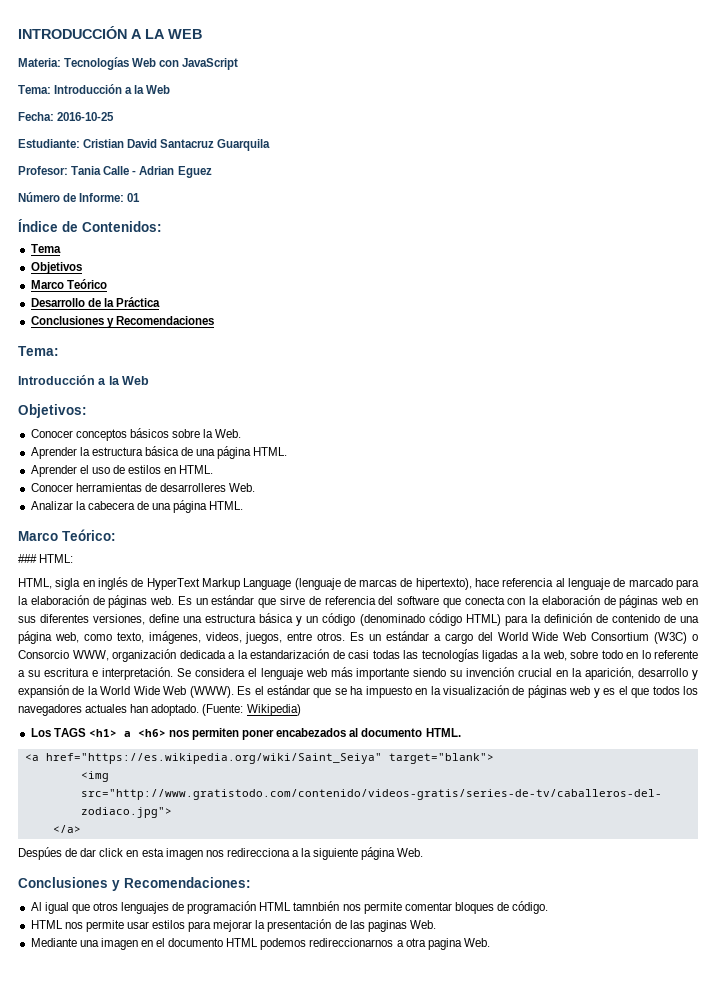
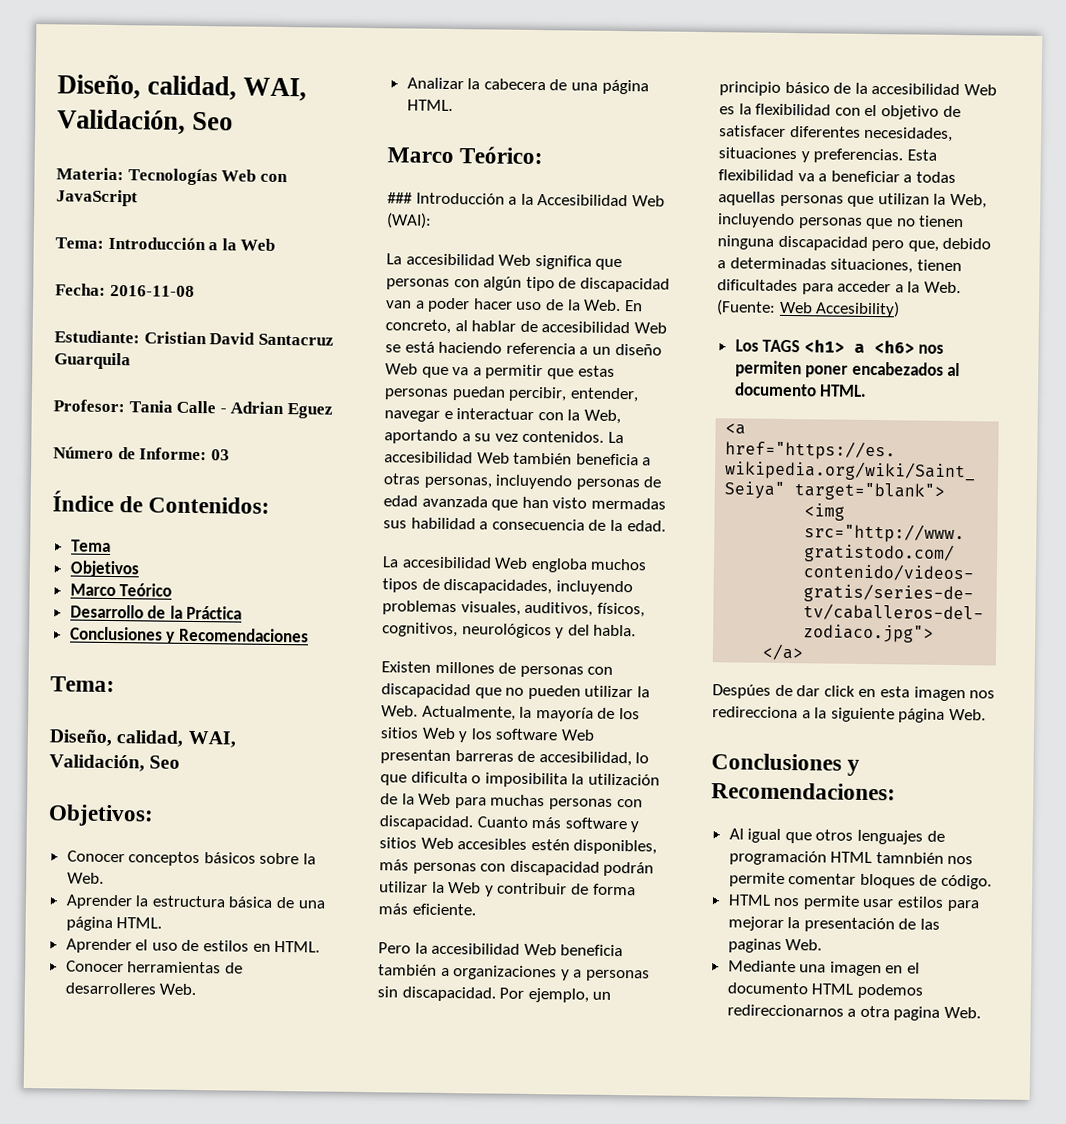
[18,26,202,39] INTRODUCCIÓN A LA WEB -> [57,74,308,102] [57,109,234,135] Diseño, calidad, WAI, Validación, Seo
[57,112,115,121] 2016-10-25 -> [109,284,195,297] 2016-11-08
[127,193,141,202] 01 -> [210,449,230,461] 03
[18,375,150,385] Introducción a la Web -> [49,729,236,748] [49,754,181,772] Diseño, calidad, WAI, Validación, Seo
[39,554,74,563] [18,577,699,590] [18,595,698,608] [18,613,699,626] [18,631,698,644] [18,649,698,662] [18,667,699,680] [18,685,699,698] [18,704,301,716] HTML: // HTML, sigla en inglés de HyperText Markup Language (lenguaje de marcas de hipertexto), hace referencia al lenguaje de marcado para la elaboración de páginas web. Es un estándar que sirve de referencia del software que conecta con la elaboración de páginas web en sus diferentes versiones, define una estructura básica y un código (denominado código HTML) para la definición de contenido de una página web, como texto, imágenes, videos, juegos, entre otros. Es un estándar a cargo del World Wide Web Consortium (W3C) o Consorcio WWW, organización dedicada a la estandarización de casi todas las tecnologías ligadas a la web, sobre todo en lo referente a su escritura e interpretación. Se considera el lenguaje web más importante siendo su invención crucial en la aparición, desarrollo y expansión de la World Wide Web (WWW). Es el estándar que se ha impuesto en la visualización de páginas web y es el que todos los navegadores actuales han adoptado. (Fuente: Wikipedia) -> [415,192,665,207] [386,212,432,229] [386,253,623,271] [386,276,670,293] [386,297,643,313] [385,319,667,335] [385,341,662,356] [385,363,615,380] [384,386,639,403] [384,408,621,425] [384,429,624,445] [384,451,652,466] [383,473,663,491] [383,495,666,511] [383,517,666,532] [382,556,648,573] [382,578,633,596] [382,600,645,618] [382,622,637,639] [381,661,614,678] [381,683,650,700] [381,705,640,722] [380,727,595,743] [380,749,650,767] [380,771,660,788] [380,793,643,810] [379,815,640,833] [379,837,658,855] [379,859,655,877] [379,881,636,897] [378,903,476,916] [378,942,624,957] [378,964,650,982] [377,986,612,1003] [719,81,997,96] [719,103,961,120] [719,125,954,142] [718,147,937,164] [718,169,956,183] [718,191,987,209] [717,213,965,230] [717,235,992,252] [717,257,962,274] [717,279,961,295] [716,299,901,318] Introducción a la Accesibilidad Web (WAI): // La accesibilidad Web significa que personas con algún tipo de discapacidad van a poder hacer uso de la Web. En concreto, al hablar de accesibilidad Web se está haciendo referencia a un diseño Web que va a permitir que estas personas puedan percibir, entender, navegar e interactuar con la Web, aportando a su vez contenidos. La accesibilidad Web también beneficia a otras personas, incluyendo personas de edad avanzada que han visto mermadas sus habilidad a consecuencia de la edad. // La accesibilidad Web engloba muchos tipos de discapacidades, incluyendo problemas visuales, auditivos, físicos, cognitivos, neurológicos y del habla. // Existen millones de personas con discapacidad que no pueden utilizar la Web. Actualmente, la mayoría de los sitios Web y los software Web presentan barreras de accesibilidad, lo que dificulta o imposibilita la utilización de la Web para muchas personas con discapacidad. Cuanto más software y sitios Web accesibles estén disponibles, más personas con discapacidad podrán utilizar la Web y contribuir de forma más eficiente. // Pero la accesibilidad Web beneficia también a organizaciones y a personas sin discapacidad. Por ejemplo, un principio básico de la accesibilidad Web es la flexibilidad con el objetivo de satisfacer diferentes necesidades, situaciones y preferencias. Esta flexibilidad va a beneficiar a todas aquellas personas que utilizan la Web, incluyendo personas que no tienen ninguna discapacidad pero que, debido a determinadas situaciones, tienen dificultades para acceder a la Web. (Fuente: Web Accesibility)

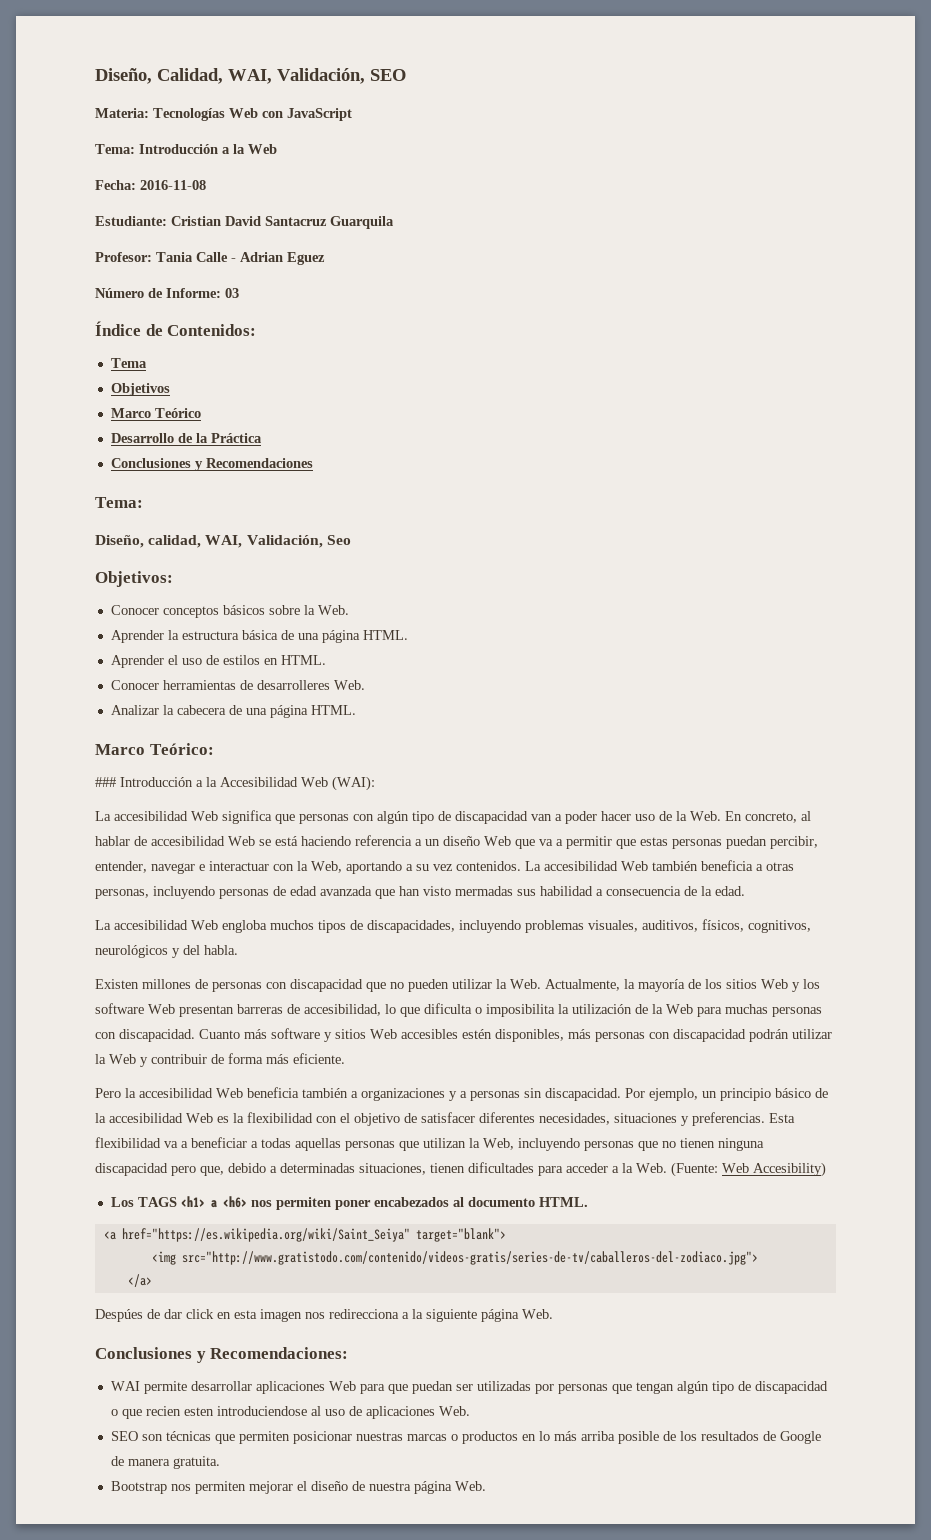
[57,74,308,102] [57,109,234,135] Diseño, calidad, WAI, Validación, Seo -> [95,68,406,84] Diseño, Calidad, WAI, Validación, SEO
[728,828,945,845] [728,850,974,866] [728,872,993,890] [727,894,980,912] [727,916,941,933] [727,938,823,953] [727,960,921,977] [726,982,924,999] [726,1004,941,1021] Al igual que otros lenguajes de programación HTML tamnbién nos permite comentar bloques de código. // HTML nos permite usar estilos para mejorar la presentación de las paginas Web. // Mediante una imagen en el documento HTML podemos redireccionarnos a otra pagina -> [110,1381,828,1394] [110,1406,470,1419] [110,1431,821,1444] [110,1456,220,1469] [110,1481,452,1494] WAI permite desarrollar aplicaciones Web para que puedan ser utilizadas por personas que tengan algún tipo de discapacidad o que recien esten introduciendose al uso de aplicaciones Web. // SEO son técnicas que permiten posicionar nuestras marcas o productos en lo más arriba posible de los resultados de Google de manera gratuita. // Bootstrap nos permiten mejorar el diseño de nuestra página

